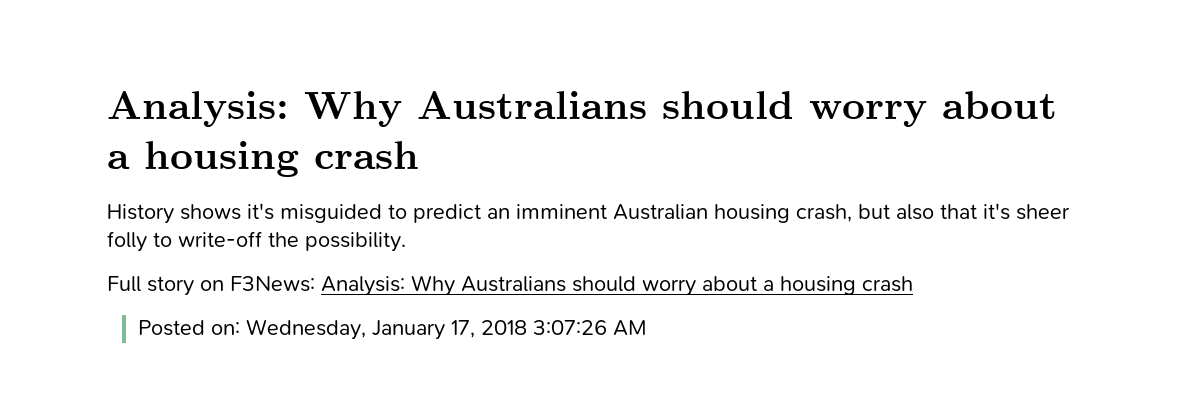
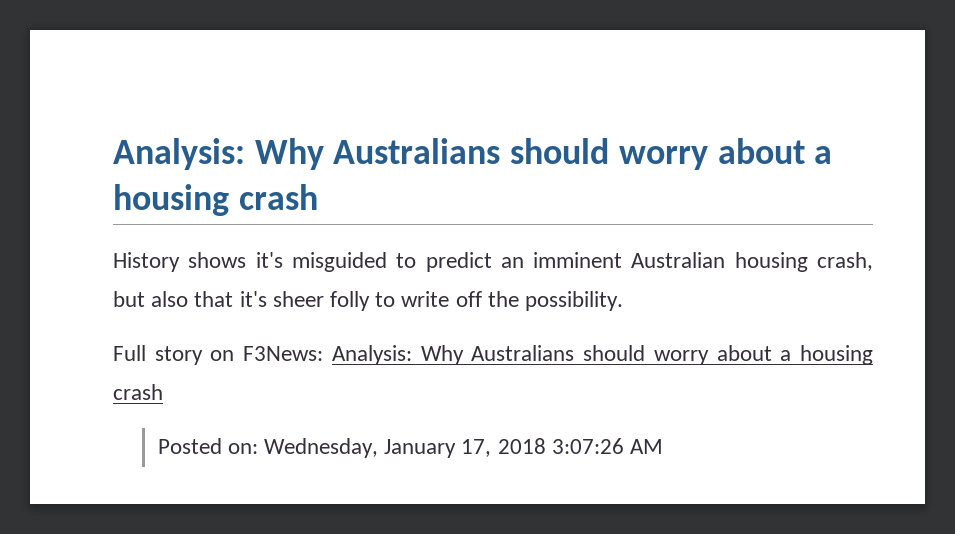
[178,231,262,247] write-off -> [401,291,482,307] write off

